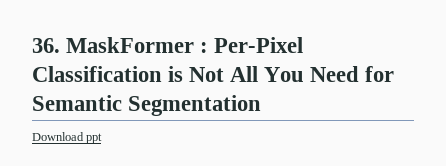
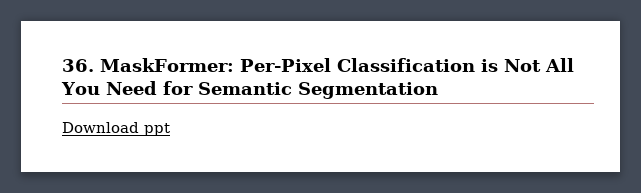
[66,37,209,53] MaskFormer : -> [100,58,234,72] MaskFormer:

